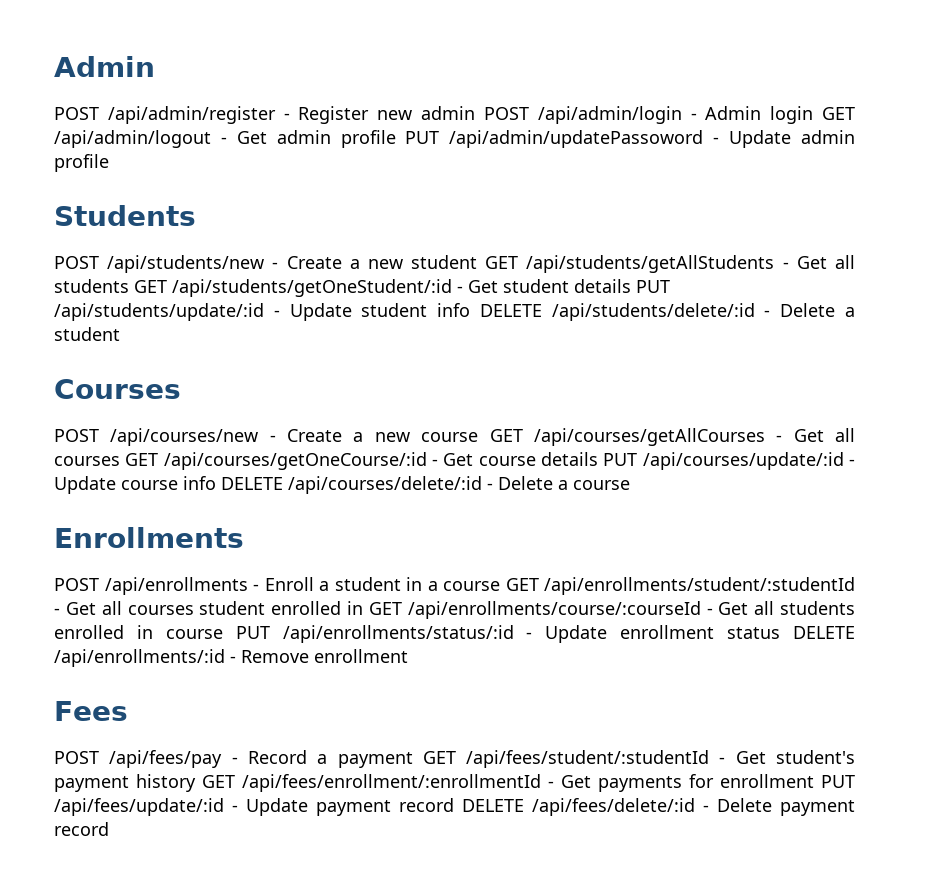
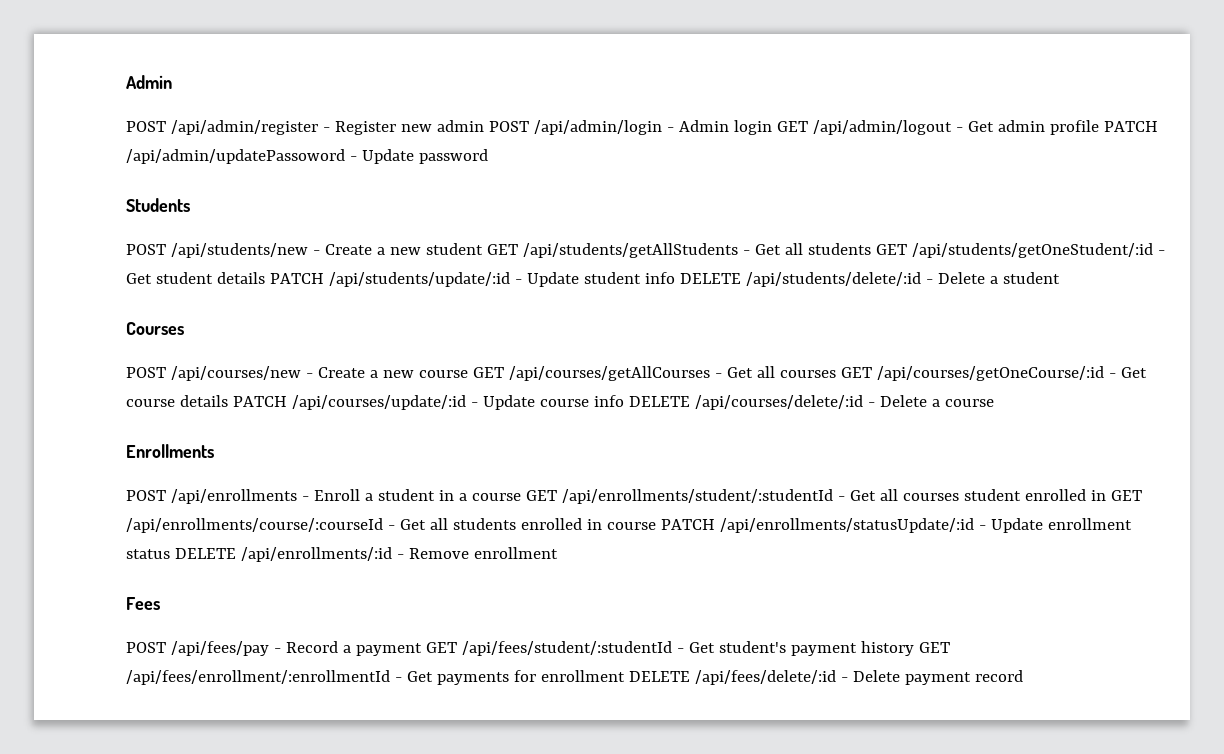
[405,131,440,144] PUT -> [1103,121,1158,132] PATCH
[801,130,856,144] [54,154,109,172] admin profile -> [418,149,488,164] password
[636,280,670,293] PUT -> [269,273,324,284] PATCH
[603,453,638,466] PUT -> [232,396,287,407] PATCH
[235,625,514,643] PUT /api/enrollments/status/:id -> [660,518,974,533] PATCH /api/enrollments/statusUpdate/:id
[821,775,855,788] [54,798,454,816] PUT /api/fees/update/:id - Update payment record -> (625, 676) none

